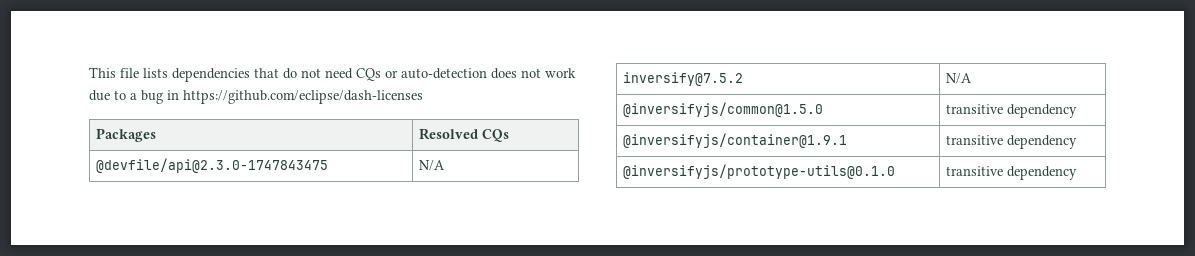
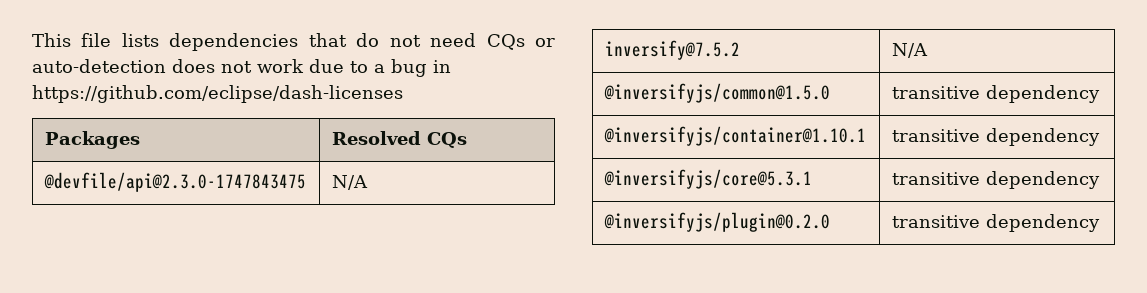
[623,133,848,148] [946,135,1078,149] [623,164,896,179] [946,166,1078,180] @inversifyjs/container@1.9.1 | transitive dependency // @inversifyjs/prototype-utils@0.1.0 | transitive dependency -> [603,126,866,146] [891,128,1100,146] [603,169,812,189] [891,171,1100,189] [603,212,830,232] [891,214,1100,232] @inversifyjs/container@1.10.1 | transitive dependency // @inversifyjs/core@5.3.1 | transitive dependency // @inversifyjs/plugin@0.2.0 | transitive dependency

